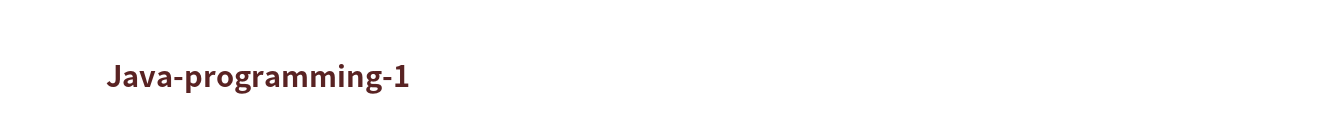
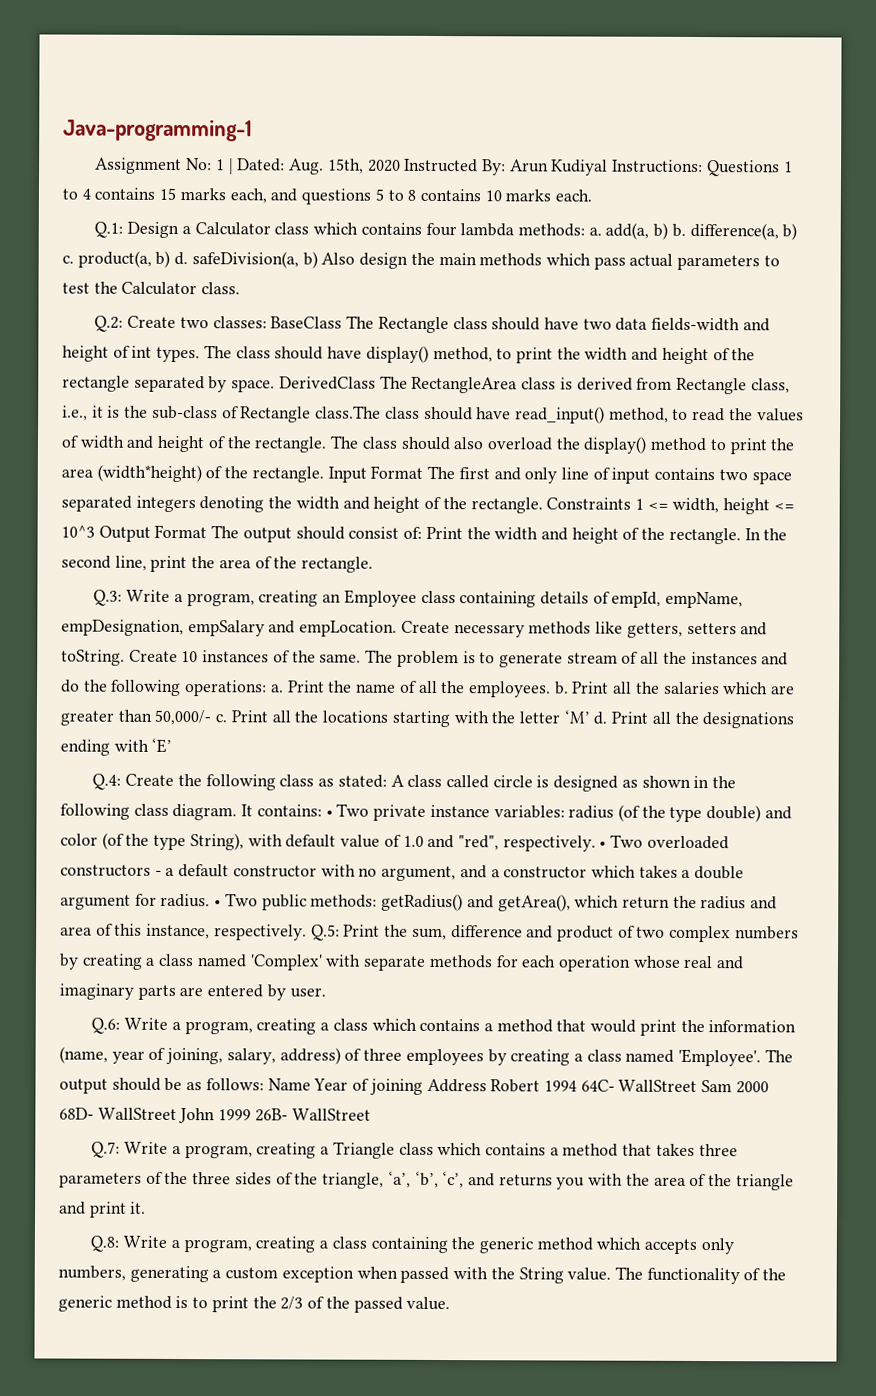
(410, 79) none -> [95,157,793,177] [62,187,593,205] [94,221,798,241] [62,250,780,271] [62,281,241,296] [94,315,770,334] [62,345,756,365] [62,375,790,395] [62,405,804,424] [61,435,795,455] [61,464,792,485] [61,495,795,515] [61,524,788,545] [61,555,374,573] [93,589,744,609] [61,619,768,638] [61,649,789,668] [61,679,796,698] [60,709,795,729] [60,737,173,756] [92,773,737,792] [60,803,792,823] [60,832,729,852] [60,864,745,882] [60,893,778,912] [60,923,799,943] [59,953,745,972] [59,983,326,1001] [91,1017,797,1036] [59,1046,793,1067] [59,1077,769,1095] [59,1107,371,1124] [91,1141,738,1159] [59,1170,794,1191] [59,1201,147,1218] [90,1235,734,1255] [58,1265,787,1285] [58,1295,451,1313] // Assignment No: 1 | Dated: Aug. 15th, 2020 Instructed By: Arun Kudiyal Instructions: Questions 1 to 4 contains 15 marks each, and questions 5 to 8 contains 10 marks each. // Q.1: Design a Calculator class which contains four lambda methods: a. add(a, b) b. difference(a, b) c. product(a, b) d. safeDivision(a, b) Also design the main methods which pass actual parameters to test the Calculator class. // Q.2: Create two classes: BaseClass The Rectangle class should have two data fields-width and height of int types. The class should have display() method, to print the width and height of the rectangle separated by space. DerivedClass The RectangleArea class is derived from Rectangle class, i.e., it is the sub-class of Rectangle class.The class should have read_input() method, to read the values of width and height of the rectangle. The class should also overload the display() method to print the area (width*height) of the rectangle. Input Format The first and only line of input contains two space separated integers denoting the width and height of the rectangle. Constraints 1 <= width, height <= 10^3 Output Format The output should consist of: Print the width and height of the rectangle. In the second line, print the area of the rectangle. // Q.3: Write a program, creating an Employee class containing details of empId, empName, empDesignation, empSalary and empLocation. Create necessary methods like getters, setters and toString. Create 10 instances of the same. The problem is to generate stream of all the instances and do the following operations: a. Print the name of all the employees. b. Print all the salaries which are greater than 50,000/- c. Print all the locations starting with the letter ‘M’ d. Print all the designations ending with ‘E’ // Q.4: Create the following class as stated: A class called circle is designed as shown in the following class diagram. It contains: • Two private instance variables: radius (of the type double) and color (of the type String), with default value of 1.0 and "red", respectively. • Two overloaded constructors - a default constructor with no argument, and a constructor which takes a double argument for radius. • Two public methods: getRadius() and getArea(), which return the radius and area of this instance, respectively. Q.5: Print the sum, difference and product of two complex numbers by creating a class named 'Complex' with separate methods for each operation whose real and imaginary parts are entered by user. // Q.6: Write a program, creating a class which contains a method that would print the information (name, year of joining, salary, address) of three employees by creating a class named 'Employee'. The output should be as follows: Name Year of joining Address Robert 1994 64C- WallStreet Sam 2000 68D- WallStreet John 1999 26B- WallStreet // Q.7: Write a program, creating a Triangle class which contains a method that takes three parameters of the three sides of the triangle, ‘a’, ‘b’, ‘c’, and returns you with the area of the triangle and print it. // Q.8: Write a program, creating a class containing the generic method which accepts only numbers, generating a custom exception when passed with the String value. The functionality of the generic method is to print the 2/3 of the passed value.

